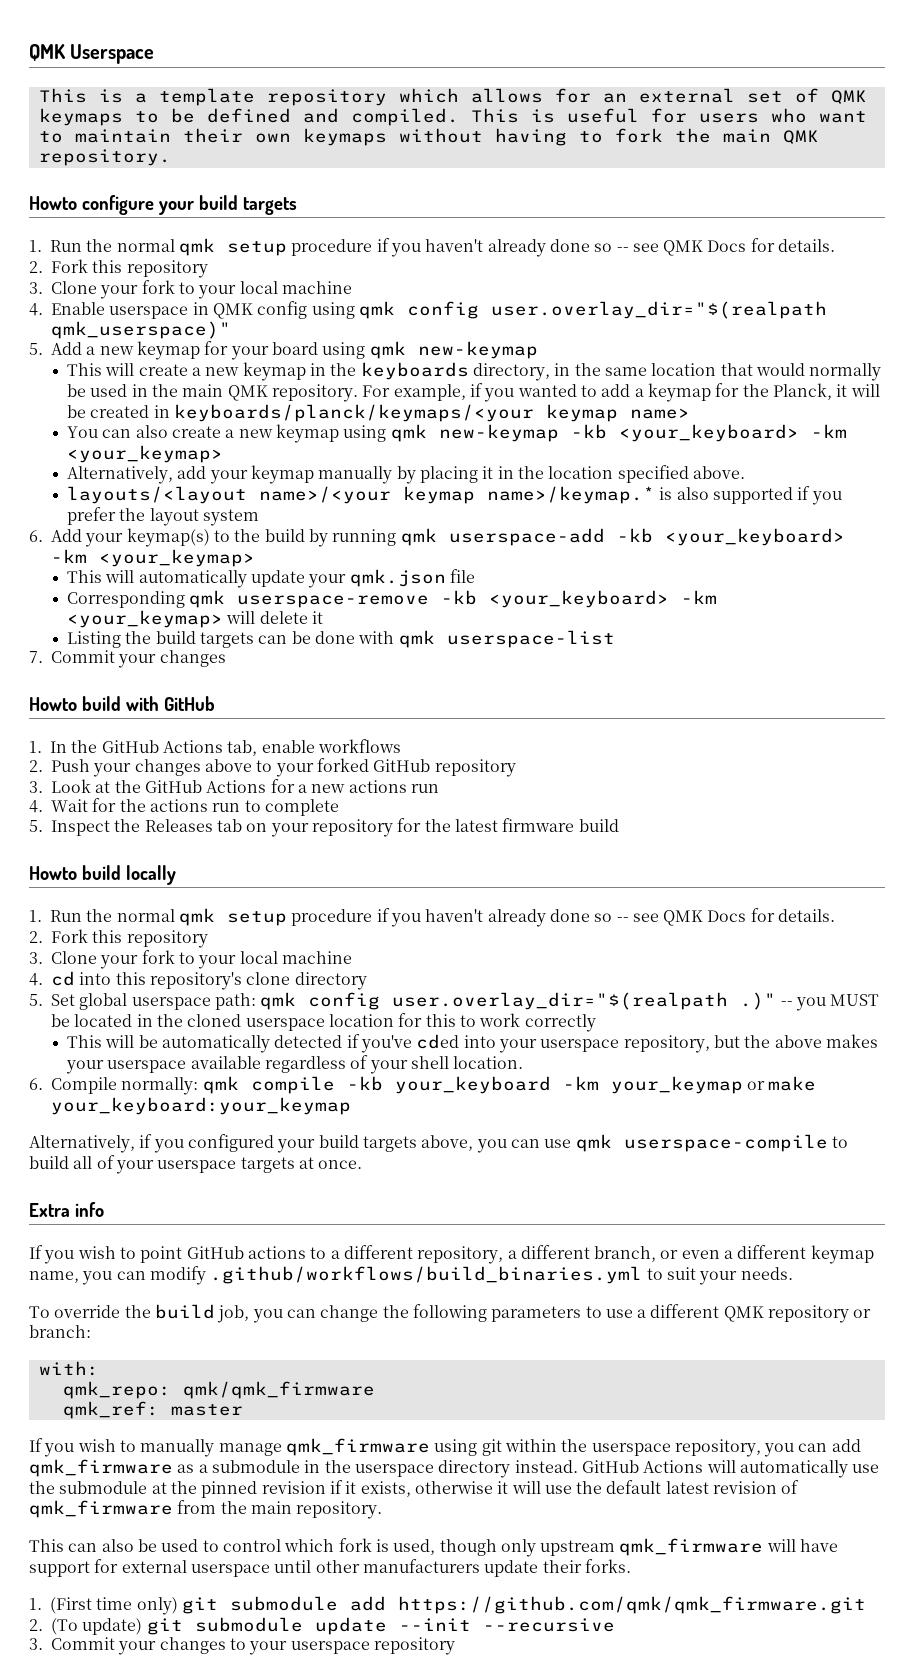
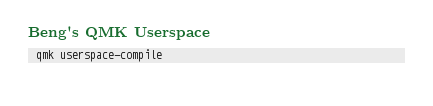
(29, 52) none -> [28,26,79,40] Beng's
[38,88,867,106] [38,108,867,126] [38,128,819,146] [38,149,171,166] [29,195,297,215] [29,238,836,257] [29,259,208,278] [29,280,352,299] [29,301,827,319] [51,321,231,339] [29,341,538,360] [67,362,882,381] [67,383,880,402] [67,404,691,422] [67,424,847,443] [67,445,224,463] [67,465,745,484] [67,486,842,505] [67,507,260,526] [29,528,845,547] [51,549,255,567] [67,569,476,588] [67,590,718,608] [67,610,324,628] [67,630,615,648] [29,650,226,668] [29,696,215,711] [29,739,401,756] [29,758,516,777] [29,779,439,793] [29,798,339,816] [29,818,619,837] [29,865,176,885] [29,908,836,927] [29,929,208,948] [29,950,352,969] [29,971,367,990] [29,992,880,1011] [51,1013,596,1032] [67,1034,878,1053] [66,1055,524,1074] [29,1076,817,1095] [51,1097,351,1115] [29,1134,848,1153] [29,1155,363,1174] [29,1202,104,1217] [29,1245,874,1264] [29,1266,793,1285] [29,1304,872,1323] [29,1325,91,1338] [38,1361,99,1376] [62,1381,375,1399] [62,1401,243,1419] [29,1438,861,1457] [29,1459,880,1478] [29,1480,800,1498] [29,1500,383,1519] [29,1538,839,1557] [29,1559,631,1577] [29,1596,866,1615] [29,1617,615,1635] [29,1637,455,1655] This is a template repository which allows for an external set of QMK keymaps to be defined and compiled. This is useful for users who want to maintain their own keymaps without having to fork the main QMK repository. // Howto configure your build targets // 1. Run the normal qmk setup procedure if you haven't already done so -- see QMK Docs for details. // 2. Fork this repository // 3. Clone your fork to your local machine // 4. Enable userspace in QMK config using qmk config user.overlay_dir="$(realpath qmk_userspace)" // 5. Add a new keymap for your board using qmk new-keymap // This will create a new keymap in the keyboards directory, in the same location that would normally be used in the main QMK repository. For example, if you wanted to add a keymap for the Planck, it will be created in keyboards/planck/keymaps/<your keymap name> // You can also create a new keymap using qmk new-keymap -kb <your_keyboard> -km <your_keymap> // Alternatively, add your keymap manually by placing it in the location specified above. // layouts/<layout name>/<your keymap name>/keymap.* is also supported if you prefer the layout system // 6. Add your keymap(s) to the build by running qmk userspace-add -kb <your_keyboard> -km <your_keymap> // This will automatically update your qmk.json file // Corresponding qmk userspace-remove -kb <your_keyboard> -km <your_keymap> will delete it // Listing the build targets can be done with qmk userspace-list // 7. Commit your changes // Howto build with GitHub // 1. In the GitHub Actions tab, enable workflows // 2. Push your changes above to your forked GitHub repository // 3. Look at the GitHub Actions for a new actions run // 4. Wait for the actions run to complete // 5. Inspect the Releases tab on your repository for the latest firmware build // Howto build locally // 1. Run the normal qmk setup procedure if you haven't already done so -- see QMK Docs for details. // 2. Fork this repository // 3. Clone your fork to your local machine // 4. cd into this repository's clone directory // 5. Set global userspace path: qmk config user.overlay_dir="$(realpath .)" -- you MUST be located in the cloned userspace location for this to work correctly // This will be automatically detected if you've cded into your userspace repository, but the above makes your userspace available regardless of your shell location. // 6. Compile normally: qmk compile -kb your_keyboard -km your_keymap or make your_keyboard:your_keymap // Alternatively, if you configured your build targets above, you can use qmk userspace-compile to build all of your userspace targets at once. // Extra info // If you wish to point GitHub actions to a different repository, a different branch, or even a different keymap name, you can modify .github/workflows/build_binaries.yml to suit your needs. // To override the build job, you can change the following parameters to use a different QMK repository or branch: // with: // qmk_repo: qmk/qmk_firmware // qmk_ref: master // If you wish to manually manage qmk_firmware using git within the userspace repository, you can add qmk_firmware as a submodule in the userspace directory instead. GitHub Actions will automatically use the submodule at the pinned revision if it exists, otherwise it will use the default latest revision of qmk_firmware from the main repository. // This can also be used to control which fork is used, though only upstream qmk_firmware will have support for external userspace until other manufacturers update their forks. // 1. (First time only) git submodule add https://github.com/qmk/qmk_firmware.git // 2. (To update) git submodule update --init --recursive // 3. Commit your changes to your userspace repository -> [35,49,162,62] qmk userspace-compile

